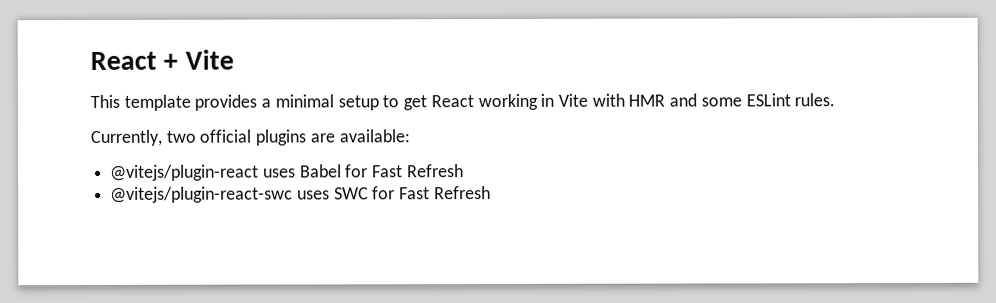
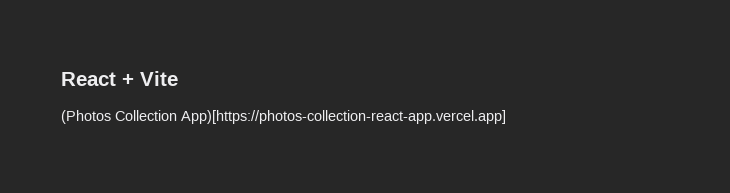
[90,93,836,111] [90,129,410,146] [110,164,464,181] [110,186,491,203] This template provides a minimal setup to get React working in Vite with HMR and some ESLint rules. // Currently, two official plugins are available: // @vitejs/plugin-react uses Babel for Fast Refresh // @vitejs/plugin-react-swc uses SWC for Fast Refresh -> [61,110,506,124] (Photos Collection App)[https://photos-collection-react-app.vercel.app]

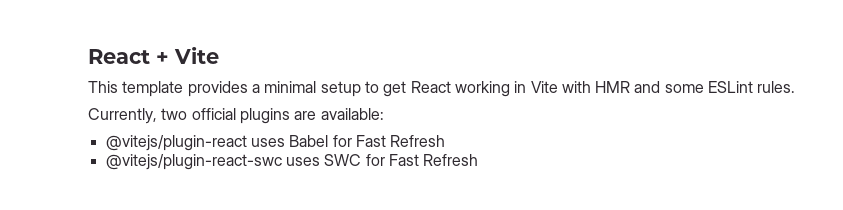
[61,110,506,124] (Photos Collection App)[https://photos-collection-react-app.vercel.app] -> [88,81,796,97] [88,108,384,124] [105,135,446,151] [105,154,479,170] This template provides a minimal setup to get React working in Vite with HMR and some ESLint rules. // Currently, two official plugins are available: // @vitejs/plugin-react uses Babel for Fast Refresh // @vitejs/plugin-react-swc uses SWC for Fast Refresh

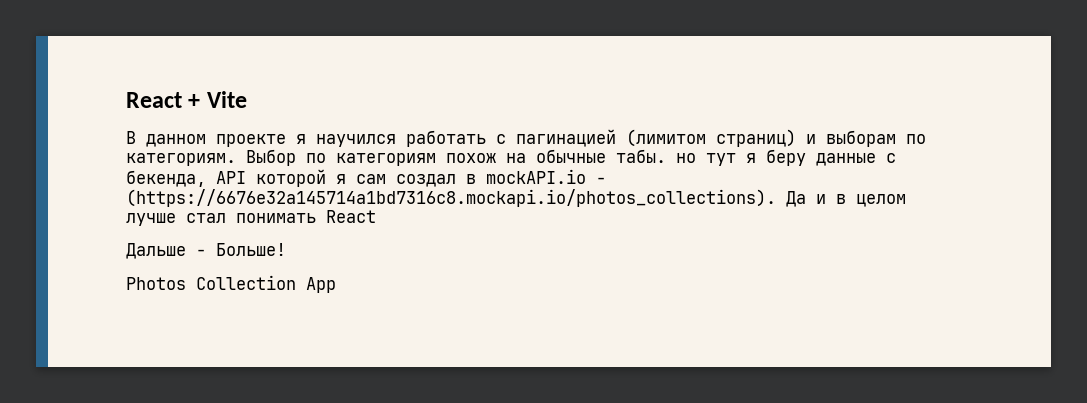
[88,81,796,97] [88,108,384,124] [105,135,446,151] [105,154,479,170] This template provides a minimal setup to get React working in Vite with HMR and some ESLint rules. // Currently, two official plugins are available: // @vitejs/plugin-react uses Babel for Fast Refresh // @vitejs/plugin-react-swc uses SWC for Fast Refresh -> [126,129,926,147] [126,149,896,166] [126,169,606,187] [126,189,906,207] [126,210,376,226] [126,243,286,259] [126,275,336,293] В данном проекте я научился работать с пагинацией (лимитом страниц) и выборам по категориям. Выбор по категориям похож на обычные табы. но тут я беру данные с бекенда, API которой я сам создал в mockAPI.io - (https://6676e32a145714a1bd7316c8.mockapi.io/photos_collections). Да и в целом лучше стал понимать React // Дальше - Больше! // Photos Collection App

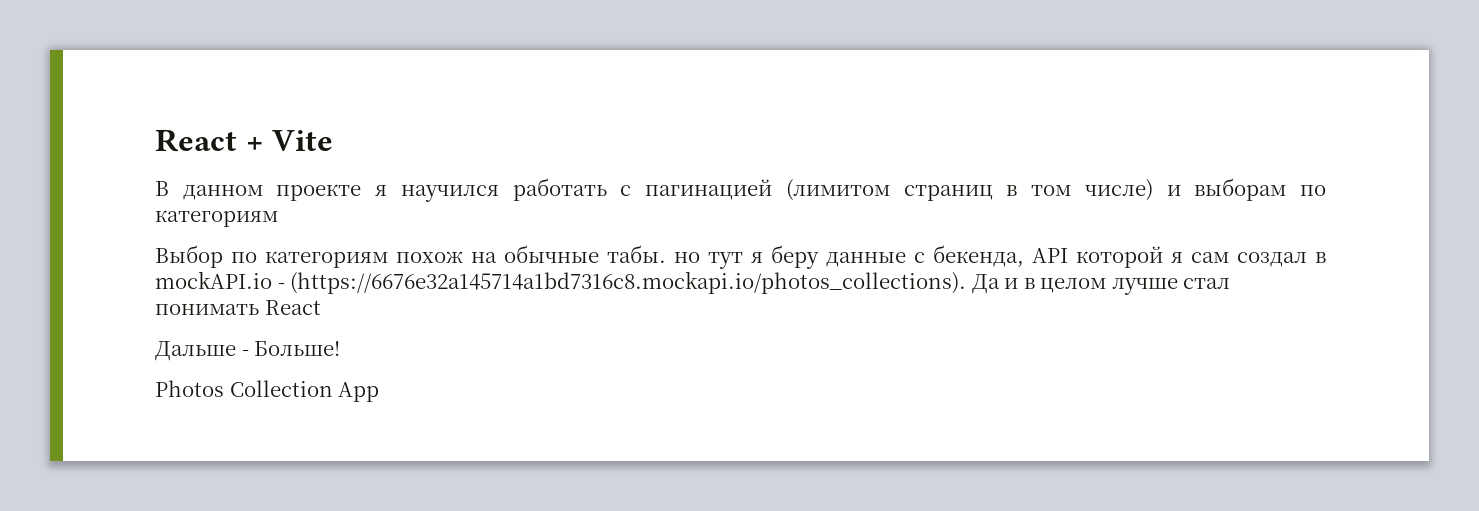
[716,129,796,147] страниц) -> [903,179,1153,201] страниц в том числе)
[126,153,236,166] категориям. -> [155,210,278,227] категориям //

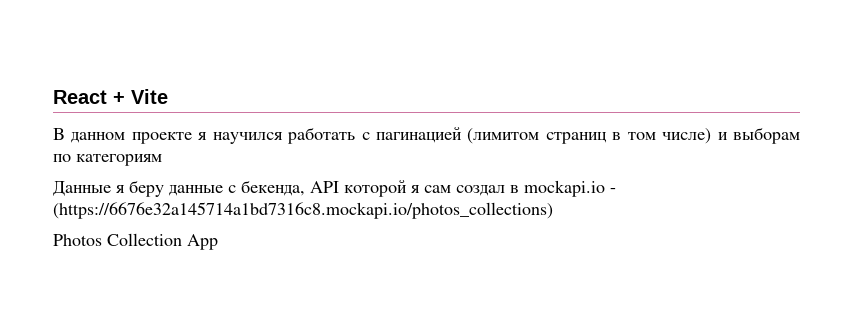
[155,245,743,269] Выбор по категориям похож на обычные табы. но тут -> [53,181,111,196] Данные
[155,271,1231,295] [155,300,321,315] [155,341,341,361] mockAPI.io - (https://6676e32a145714a1bd7316c8.mockapi.io/photos_collections). Да и в целом лучше стал понимать React // Дальше - Больше! -> [524,180,616,197] [53,202,553,219] mockapi.io - (https://6676e32a145714a1bd7316c8.mockapi.io/photos_collections)

